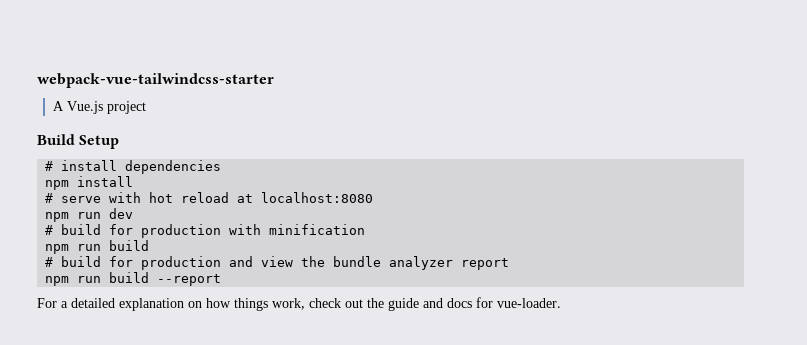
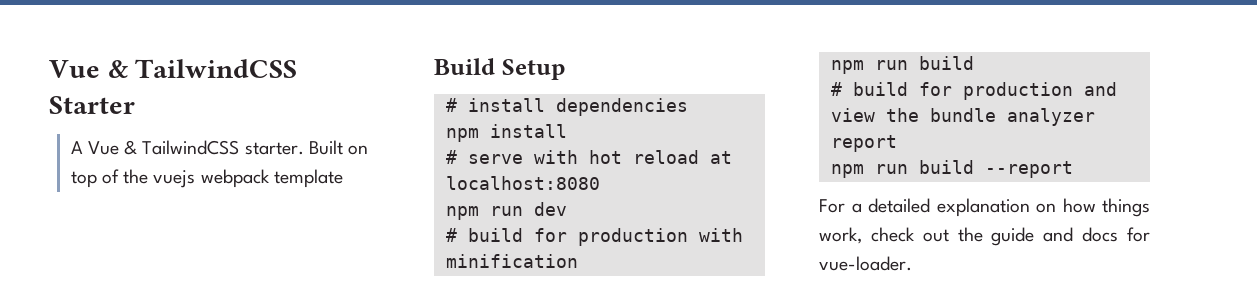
[37,73,274,88] [52,101,146,114] webpack-vue-tailwindcss-starter // A Vue.js project -> [49,59,298,78] [49,96,135,114] [70,140,369,155] [70,169,343,188] Vue & TailwindCSS Starter // A Vue & TailwindCSS starter. Built on top of the vuejs webpack template

